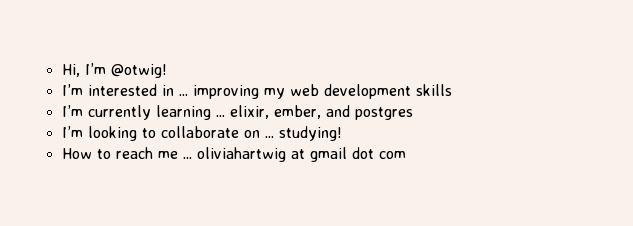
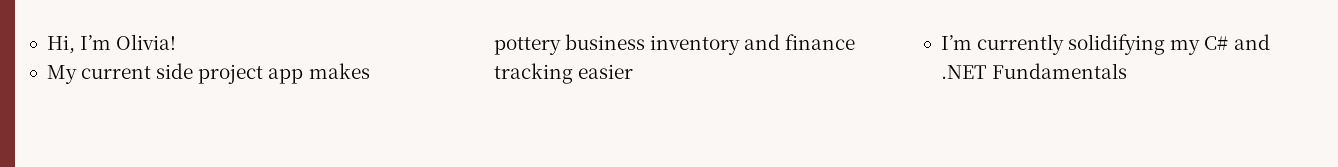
[110,64,167,78] [61,84,452,99] [61,105,413,120] [61,126,342,141] [61,147,406,162] @otwig! // I’m interested in ... improving my web development skills // I’m currently learning ... elixir, ember, and postgres // I’m looking to collaborate on ... studying! // How to reach me ... oliviahartwig at gmail dot com -> [116,34,177,50] [46,63,370,84] [493,34,856,55] [493,63,634,84] [940,34,1270,55] [940,63,1128,79] Olivia! // My current side project app makes pottery business inventory and finance tracking easier // I’m currently solidifying my C# and .NET Fundamentals

